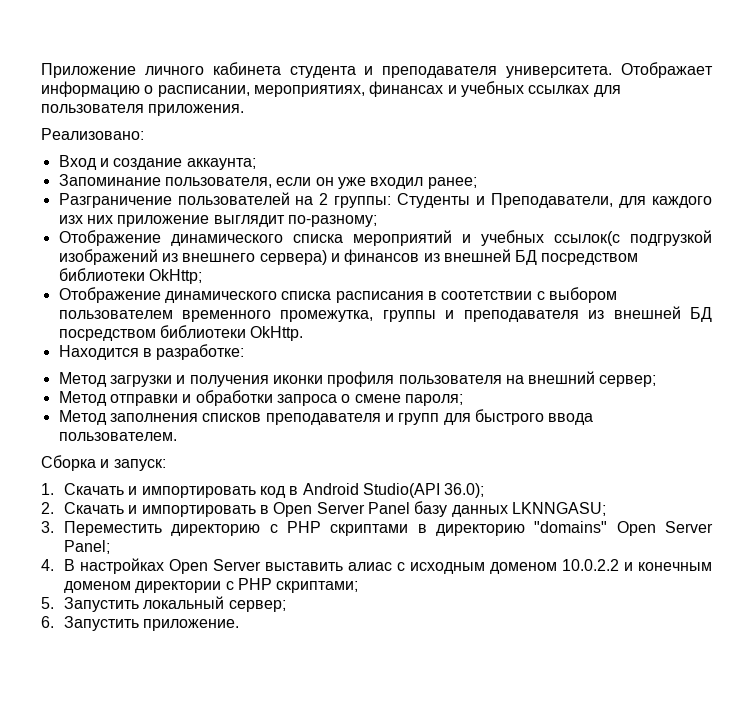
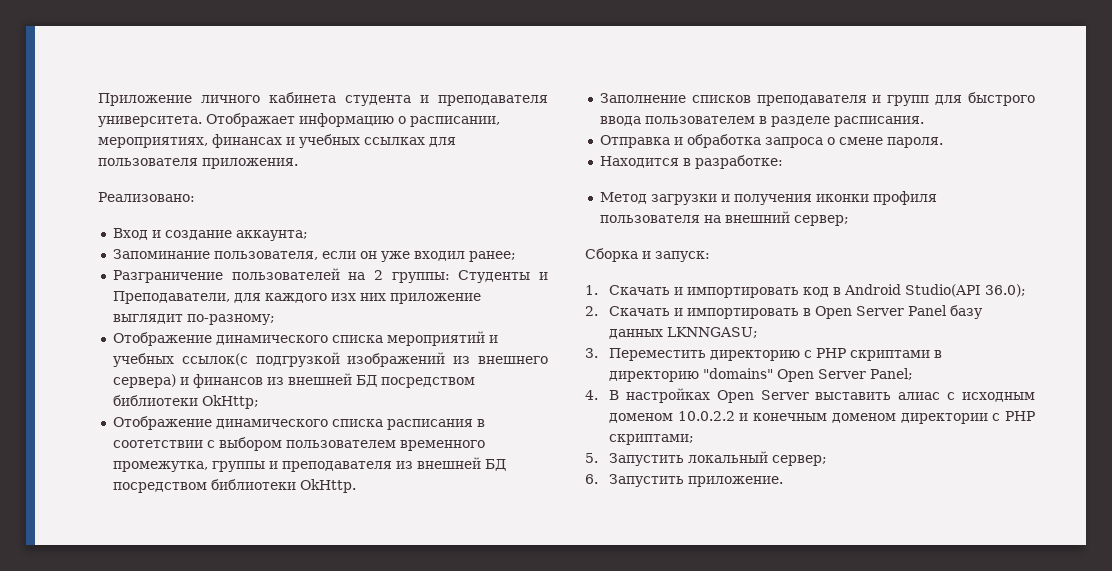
(304, 333) none -> [599,92,1035,106] [599,116,924,127] [599,134,943,148] // Заполнение списков преподавателя и групп для быстрого ввода пользователем в разделе расписания. // Отправка и обработка запроса о смене пароля.
[58,390,463,406] [58,409,594,425] [58,432,177,441] // Метод отправки и обработки запроса о смене пароля; // Метод заполнения списков преподавателя и групп для быстрого ввода пользователем. -> (849, 220) none

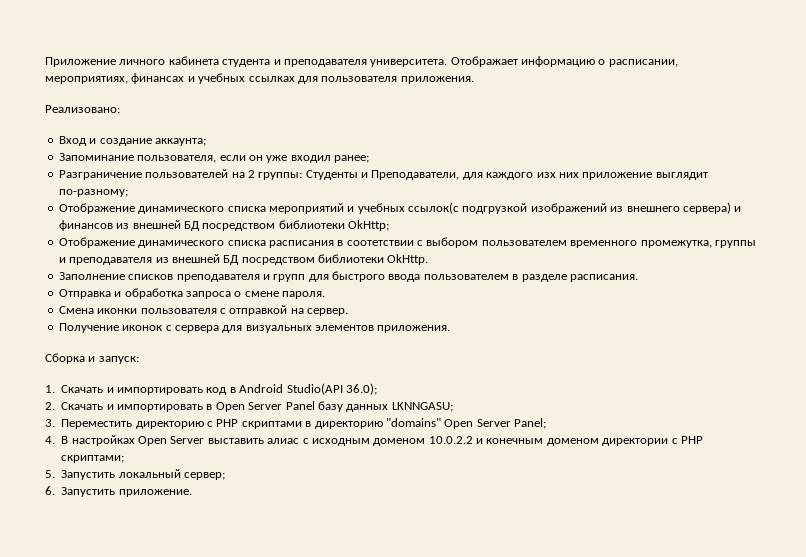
[599,155,783,169] [599,191,937,205] [599,211,849,226] Находится в разработке: // Метод загрузки и получения иконки профиля пользователя на внешний сервер; -> [58,305,348,316] [58,323,451,333] Смена иконки пользователя с отправкой на сервер. // Получение иконок с сервера для визуальных элементов приложения.

